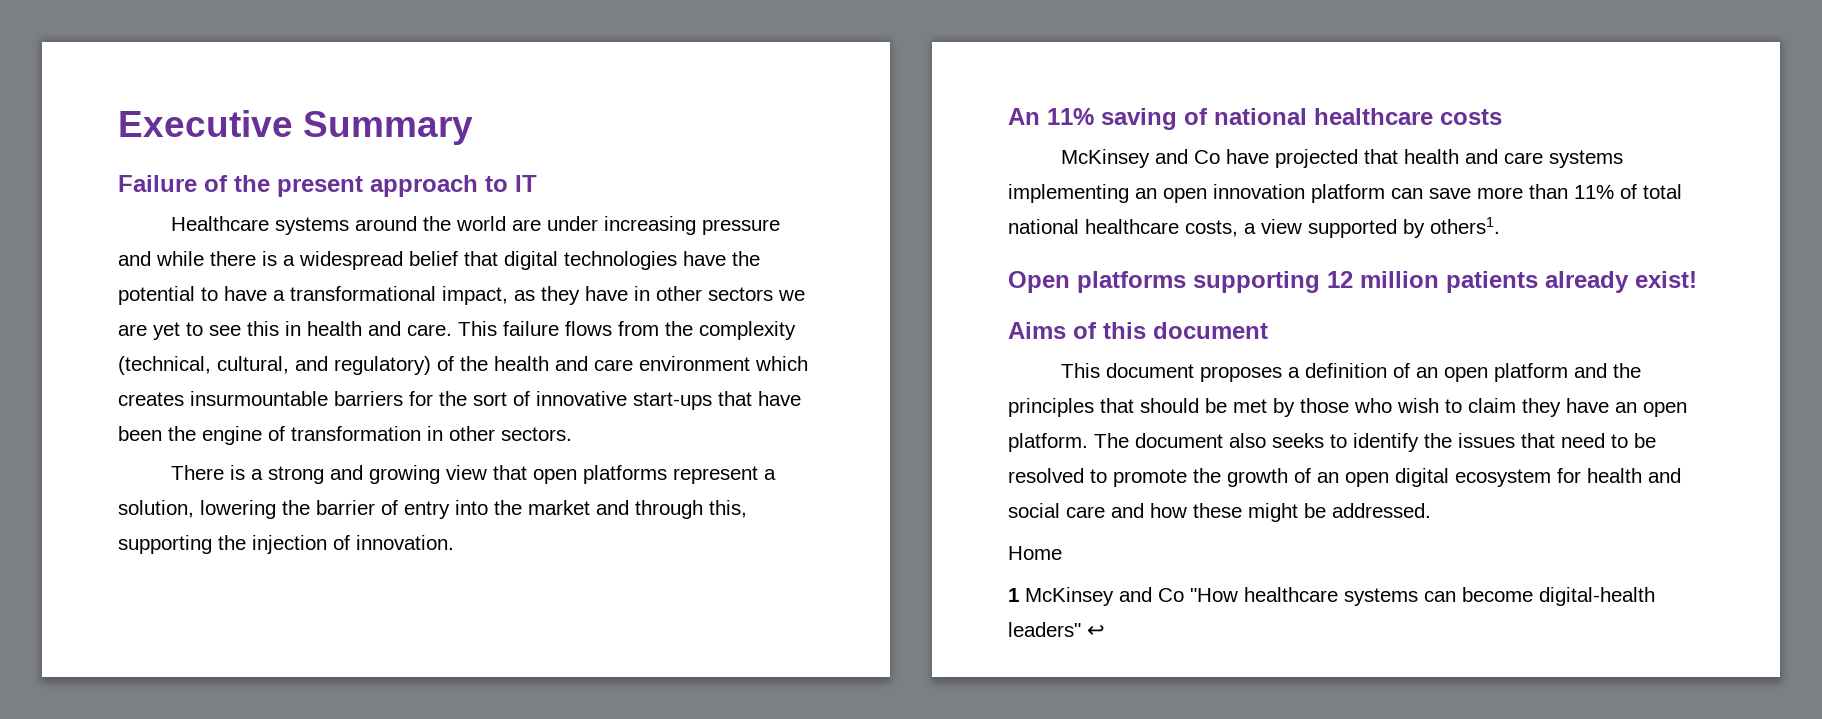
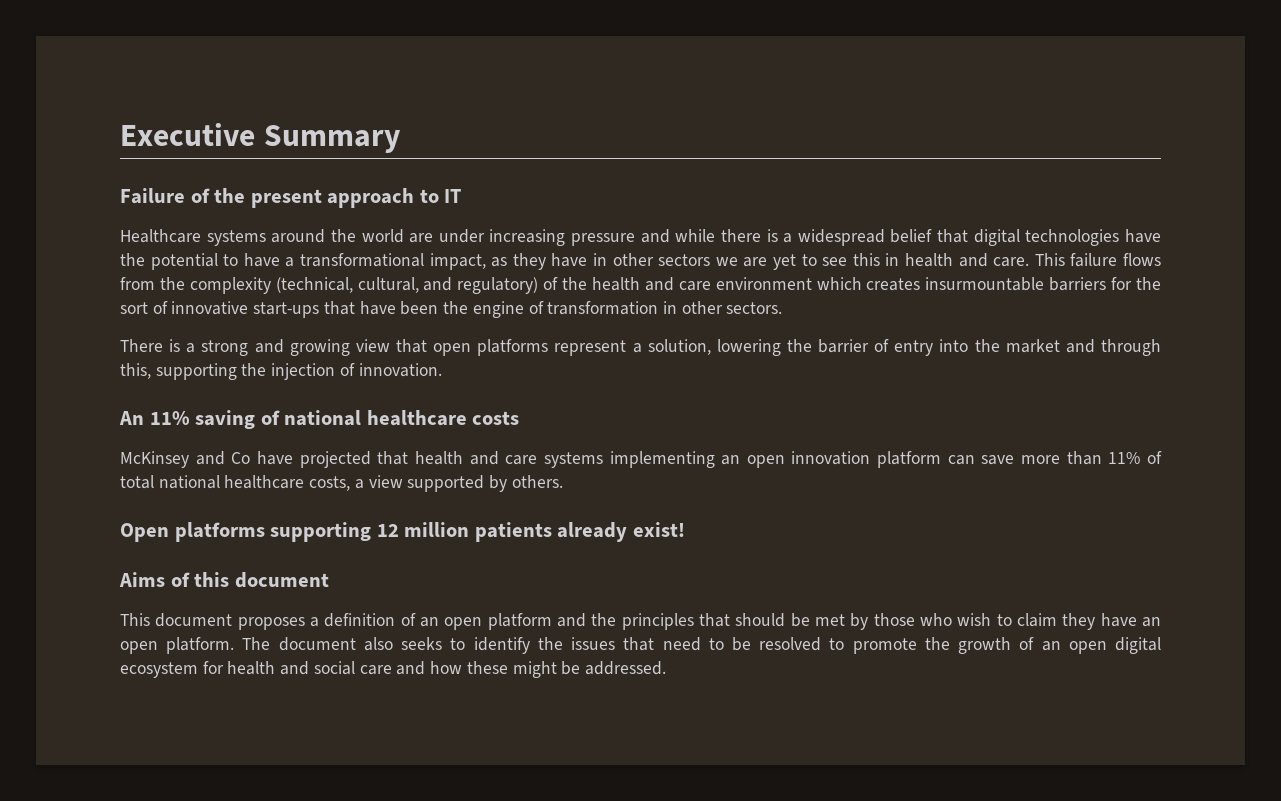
[1430,217,1500,234] others1. -> [511,475,563,488] others.
[1008,546,1062,560] [1008,587,1655,606] [1008,622,1105,637] // Home // 1 McKinsey and Co "How healthcare systems can become digital-health leaders" ↩ -> (666, 668) none

